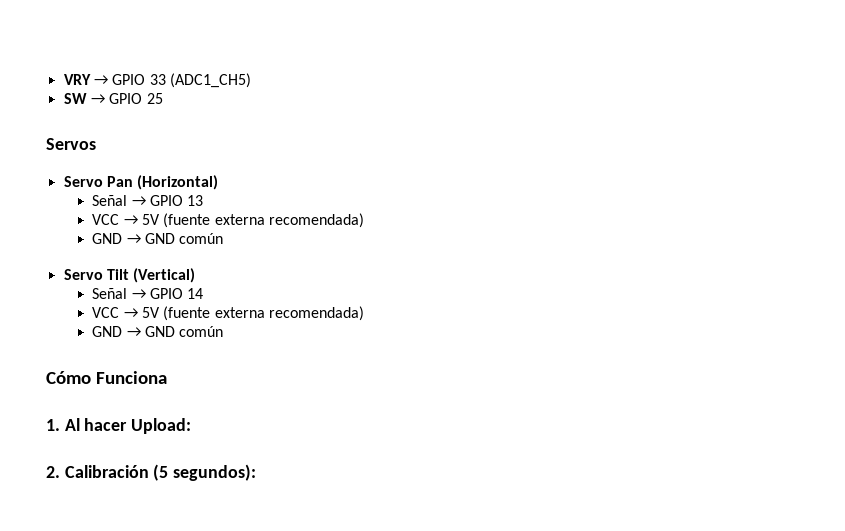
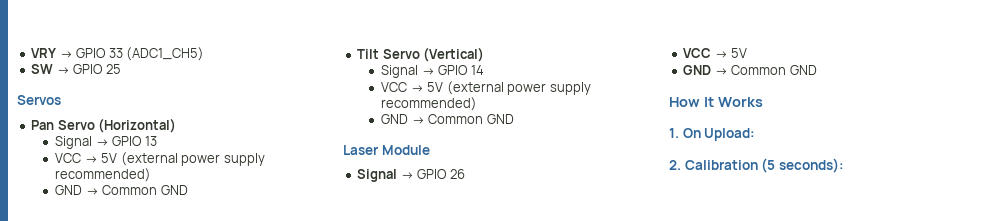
[63,176,133,187] Servo Pan -> [31,120,95,130] Pan Servo
[92,195,128,206] Señal -> [55,136,93,149] Signal
[163,213,364,228] [92,233,224,244] [63,269,129,280] (fuente externa recomendada) // GND → GND común // Servo Tilt -> [120,152,265,166] [55,168,152,182] [55,185,188,195] [357,49,420,59] (external power supply recommended) // GND → Common GND // Tilt Servo
[92,288,128,299] Señal -> [381,65,419,78] Signal
[163,306,364,321] [92,326,224,337] [46,371,167,384] (fuente externa recomendada) // GND → GND común // Cómo Funciona -> [446,81,591,95] [381,97,478,111] [381,114,514,124] [343,145,430,155] [357,169,465,182] [683,48,748,58] [683,65,817,75] [669,97,763,107] (external power supply recommended) // GND → Common GND // Laser Module // Signal → GPIO 26 // VCC → 5V // GND → Common GND // How It Works
[64,418,128,431] Al hacer -> [682,128,701,138] On
[64,464,257,481] Calibración (5 segundos): -> [684,158,844,173] Calibration (5 seconds):

